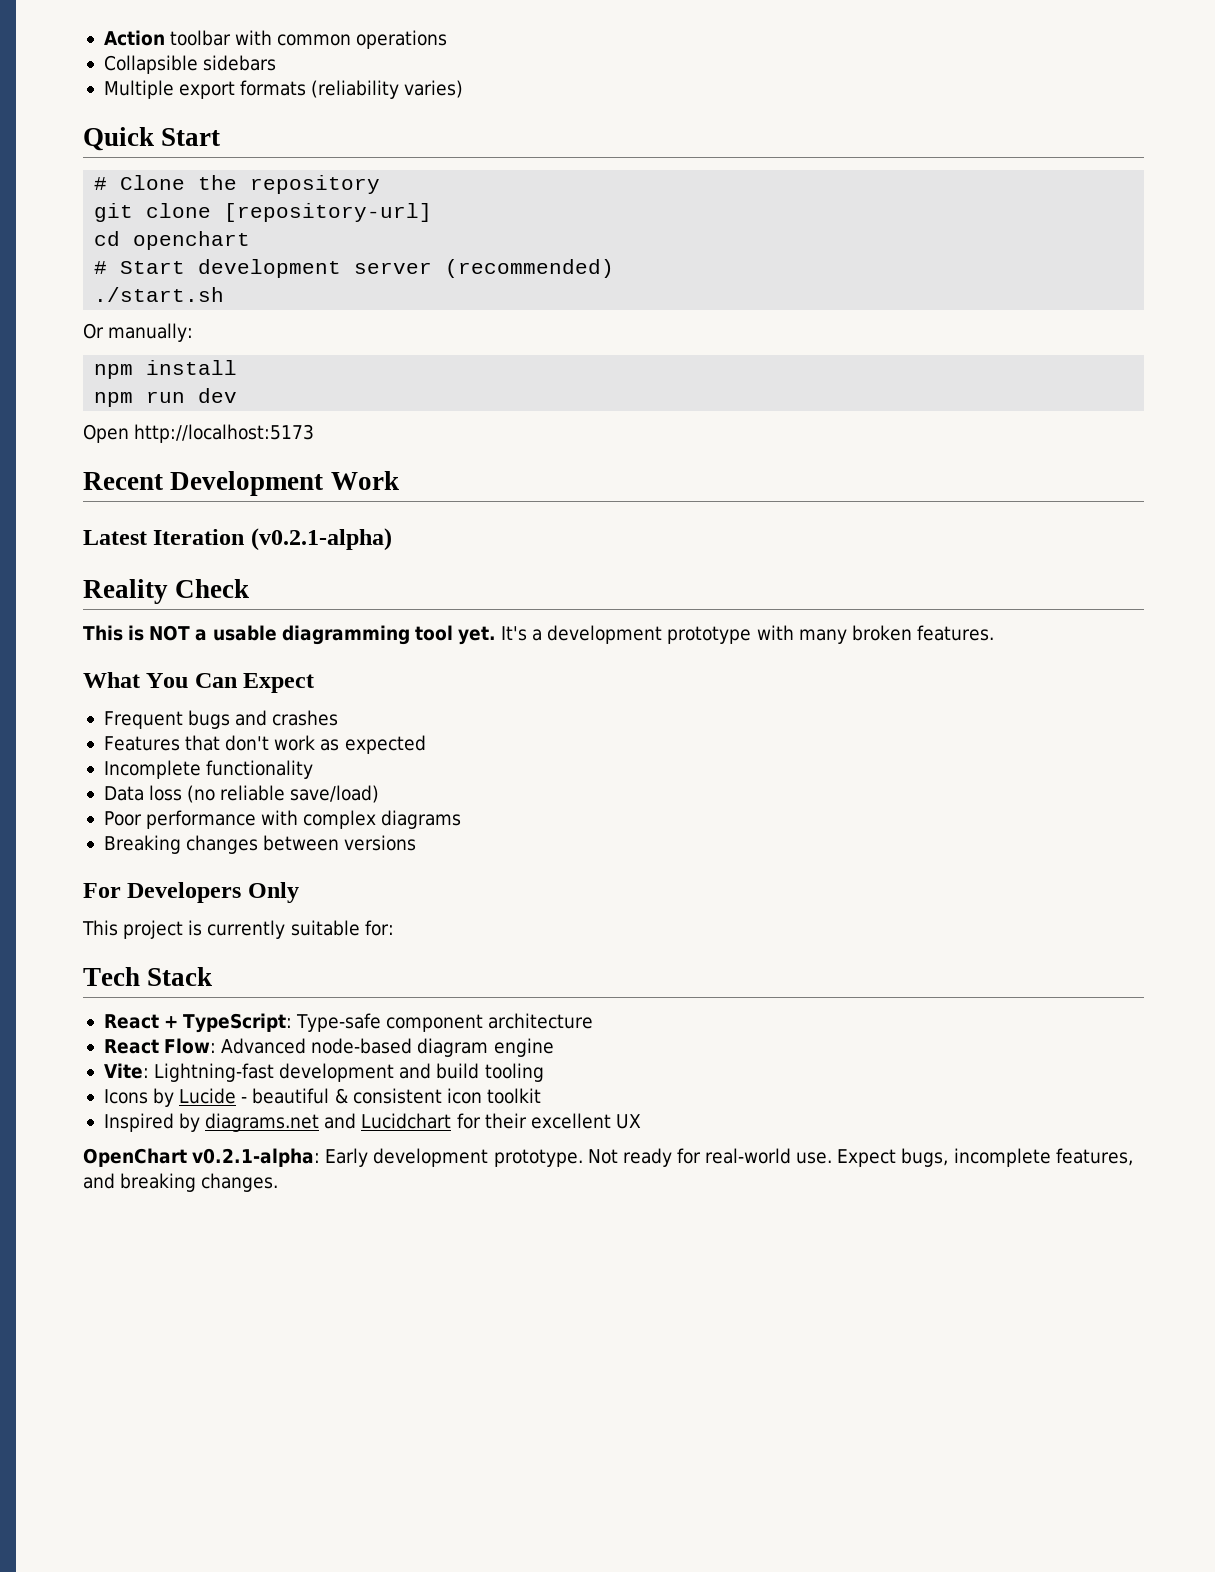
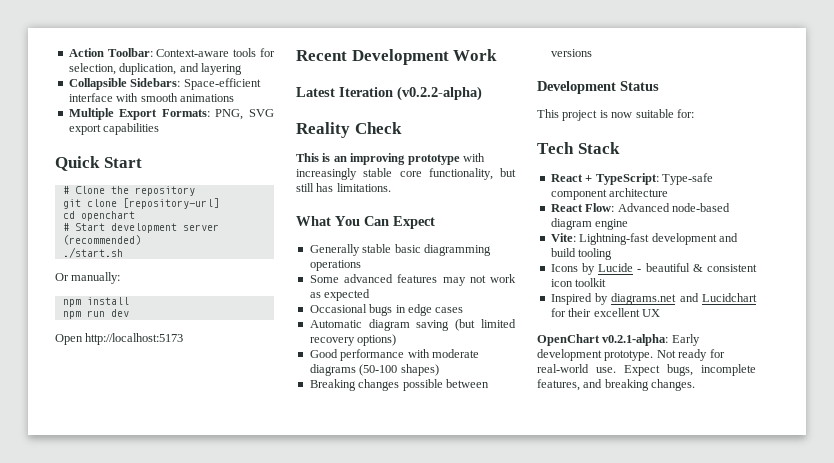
[170,30,448,49] [103,55,277,74] [103,80,464,99] toolbar with common operations // Collapsible sidebars // Multiple export formats (reliability varies) -> [107,48,275,57] [68,63,242,75] [68,78,261,90] [68,93,234,102] [68,108,274,120] [68,123,160,135] Toolbar: Context-aware tools for selection, duplication, and layering // Collapsible Sidebars: Space-efficient interface with smooth animations // Multiple Export Formats: PNG, SVG export capabilities
[250,528,392,551] (v0.2.1-alpha) -> [397,86,482,101] (v0.2.2-alpha)
[149,625,994,645] [83,672,315,693] [103,710,339,729] [103,735,426,754] [103,760,314,779] [103,785,380,803] [103,811,142,826] NOT a usable diagramming tool yet. It's a development prototype with many broken features. // What You Can Expect // Frequent bugs and crashes // Features that don't work as expected // Incomplete functionality // Data loss (no reliable save/load) // Poor -> [333,153,485,165] [296,168,516,180] [296,183,391,192] [296,216,435,229] [309,244,491,256] [309,260,361,271] [309,274,516,286] [309,289,371,301] [309,304,464,316] [309,319,516,331] [309,334,397,346] [309,349,338,358] an improving prototype with increasingly stable core functionality, but still has limitations. // What You Can Expect // Generally stable basic diagramming operations // Some advanced features may not work as expected // Occasional bugs in edge cases // Automatic diagram saving (but limited recovery options) // Good
[303,810,377,829] complex -> [431,349,479,358] moderate
(462, 819) none -> [359,364,439,376] (50-100 shapes)
(259, 844) none -> [402,379,443,391] possible
[83,882,299,903] For Developers Only -> [537,81,659,94] Development Status
[207,920,286,939] currently -> [611,112,633,118] now

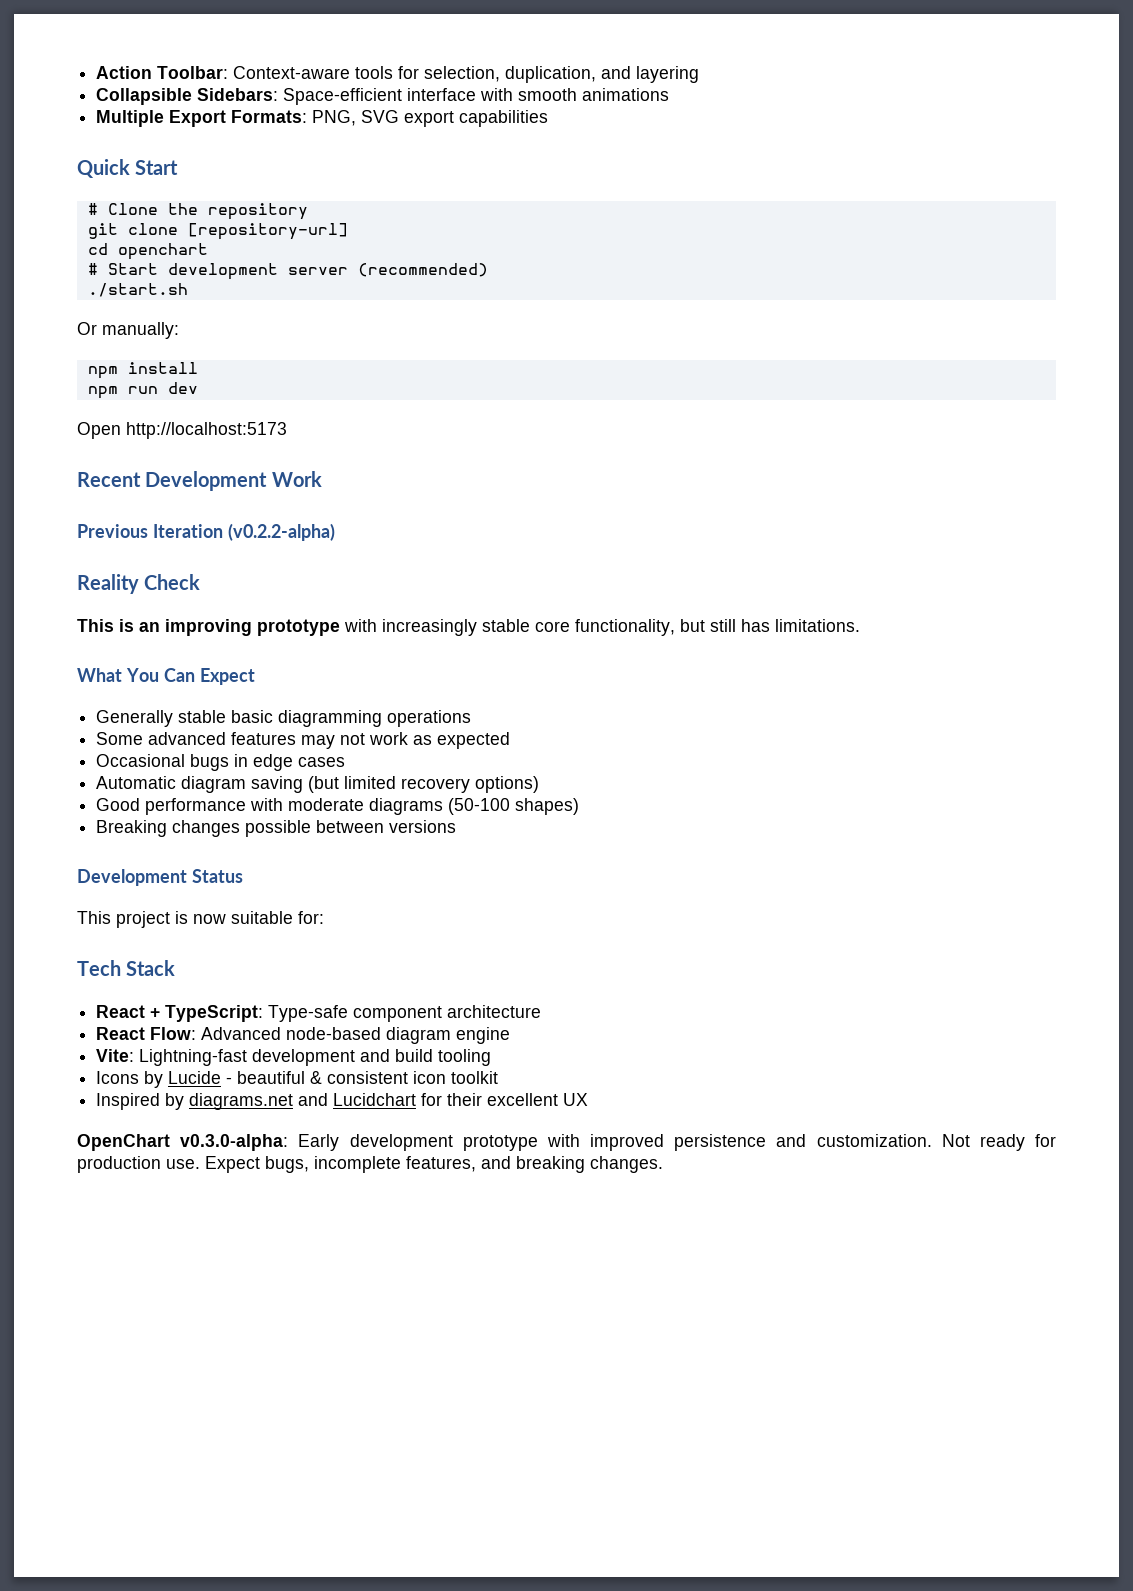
[296,87,335,97] Latest -> [77,524,148,538] Previous
[602,334,669,346] v0.2.1-alpha: -> [180,1134,289,1151] v0.3.0-alpha:
[604,350,654,361] prototype. -> [462,1134,932,1151] prototype with improved persistence and customization.
[537,364,589,373] real-world -> [77,1156,161,1173] production

